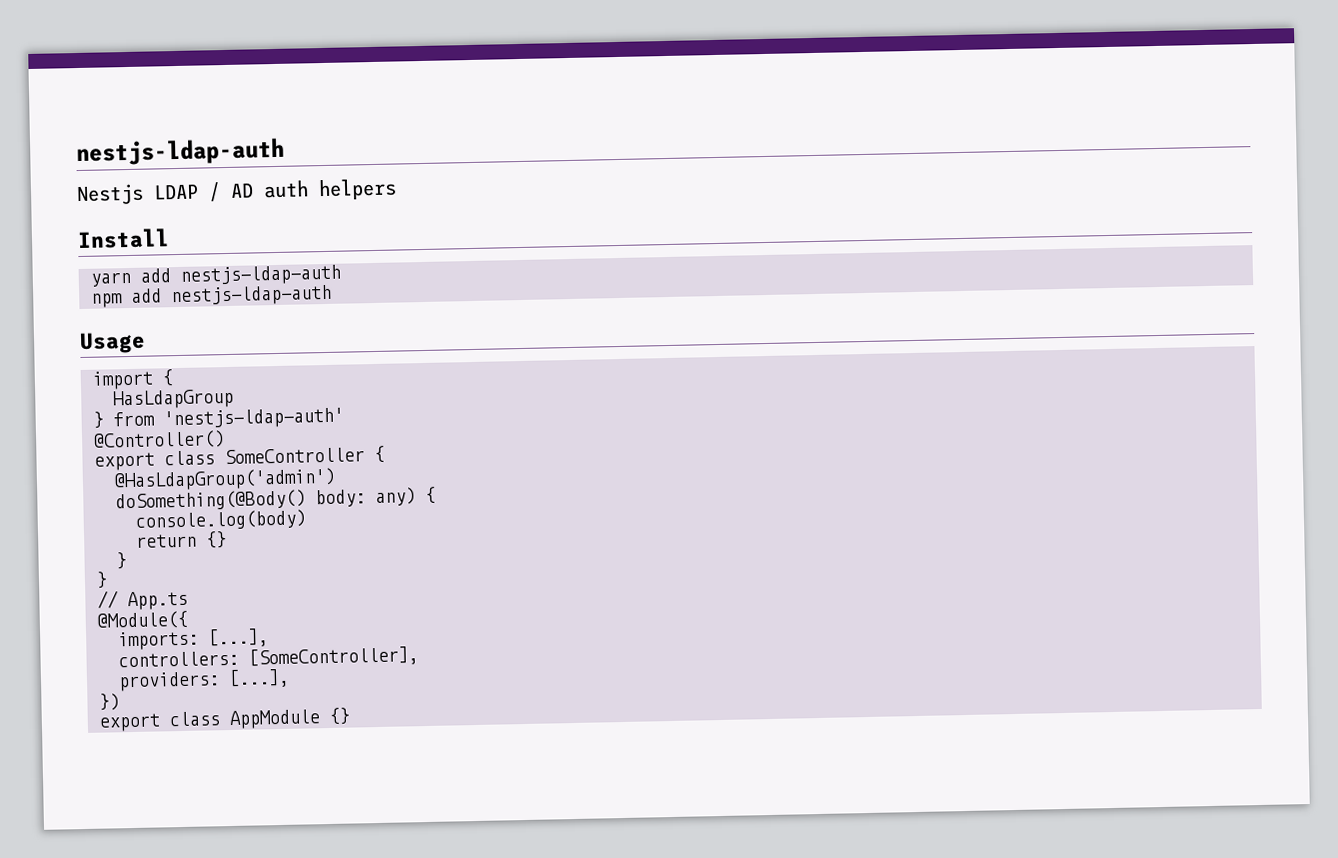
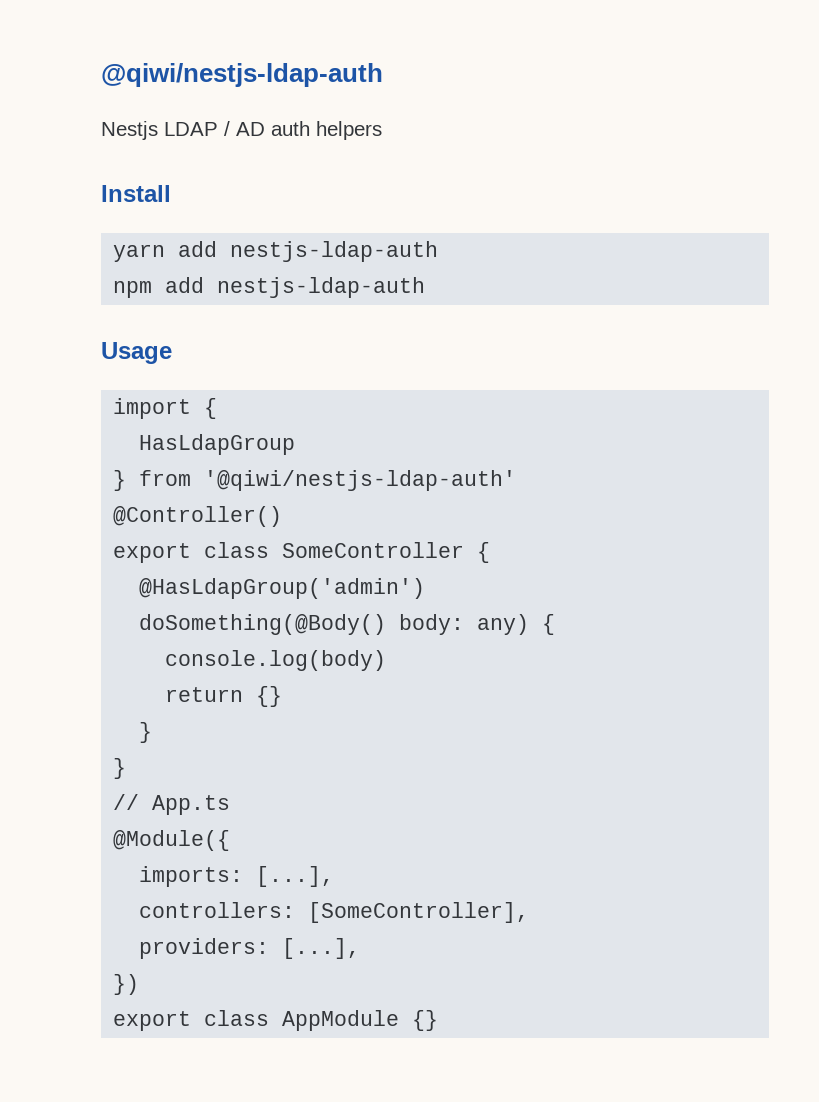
[76,137,285,167] nestjs-ldap-auth -> [101,63,383,87] @qiwi/nestjs-ldap-auth
[163,407,344,430] 'nestjs-ldap-auth' -> [204,470,517,491] '@qiwi/nestjs-ldap-auth'

